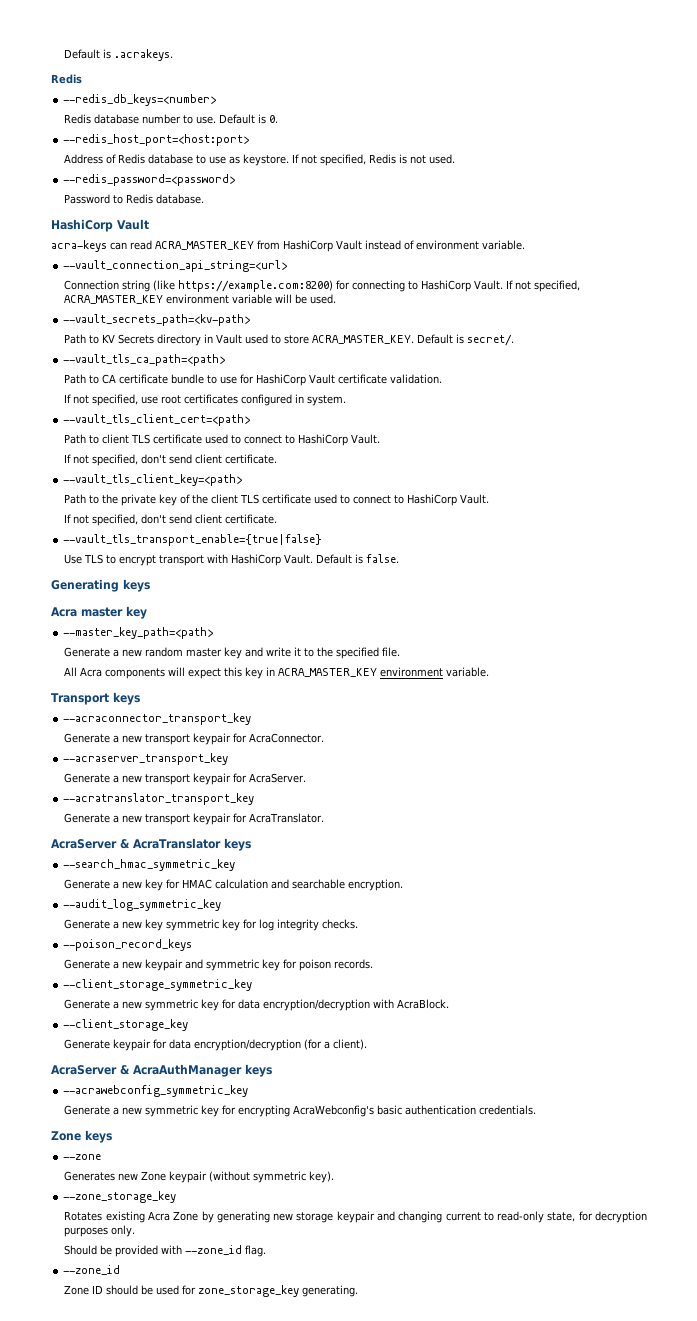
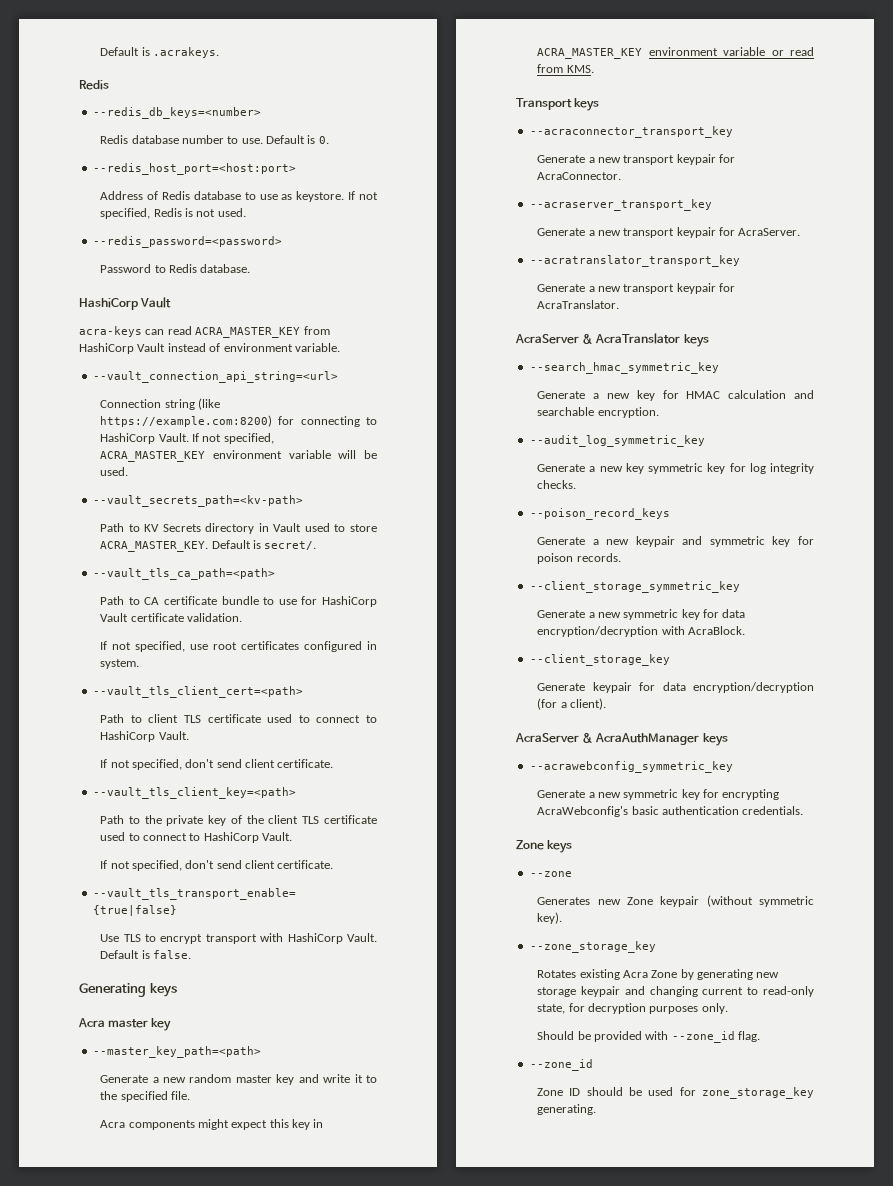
[64,667,78,676] All -> (190, 1095) none
[168,667,186,676] will -> [197,1119,229,1130] might
[446,667,490,677] variable. -> [723,47,814,56] [537,64,594,73] variable or read from KMS.

